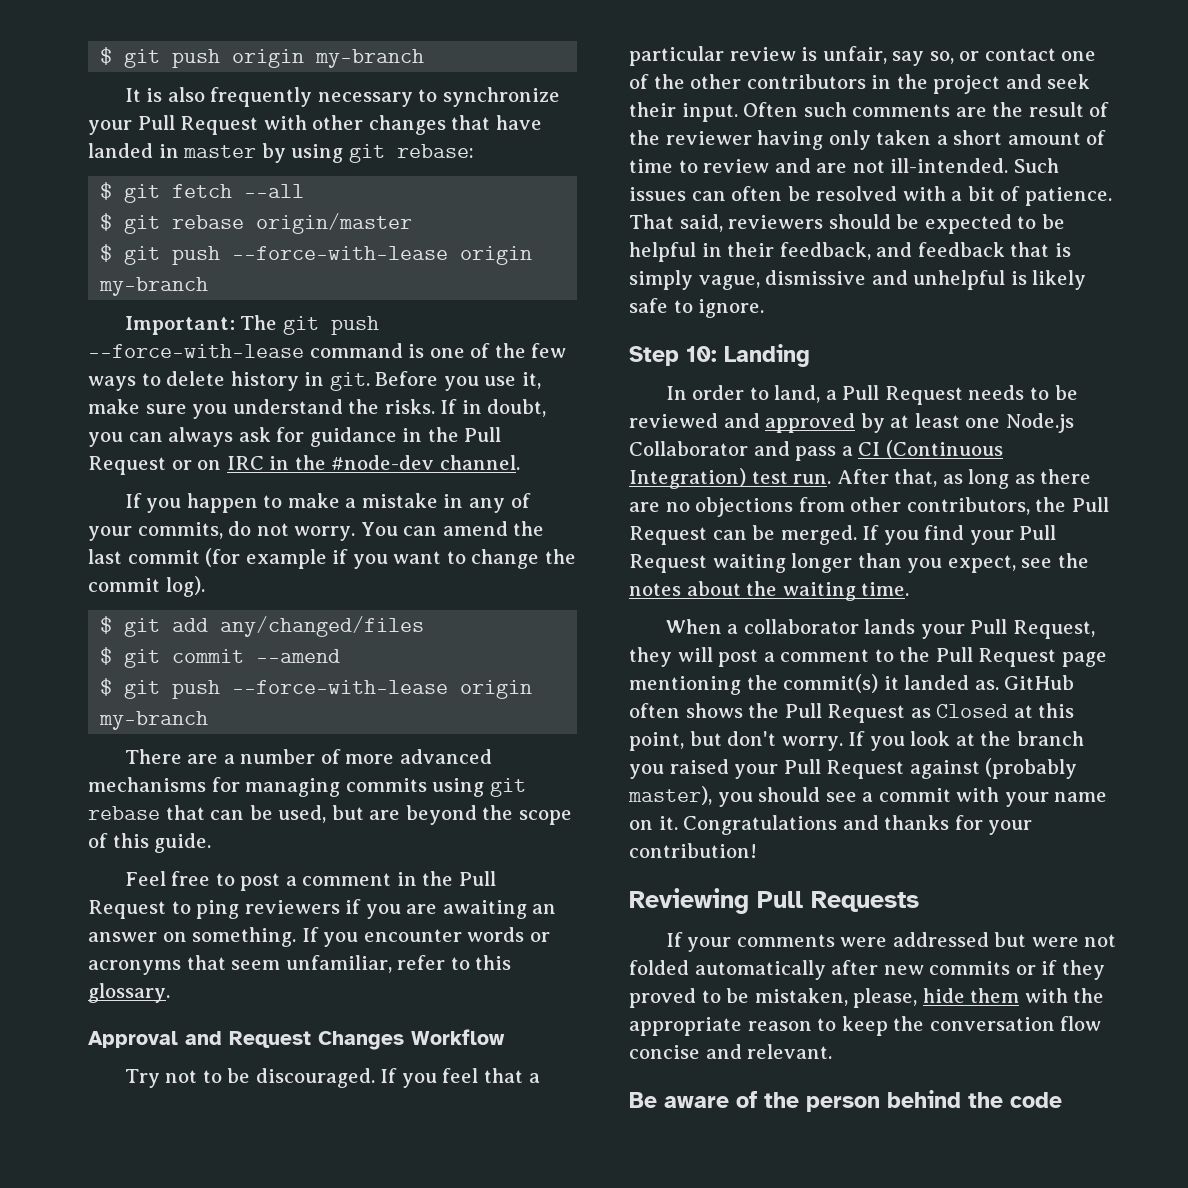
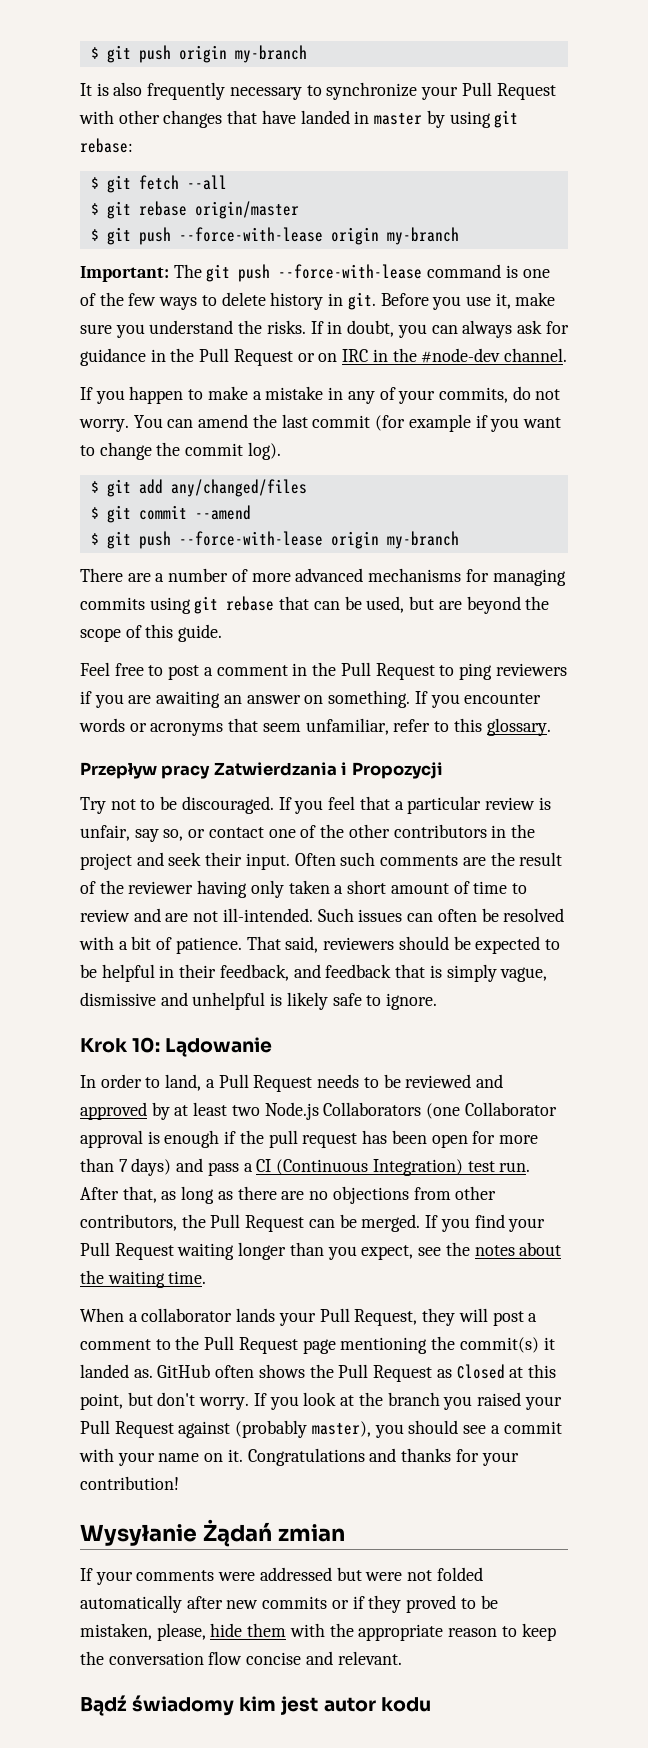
[88,1029,505,1050] Approval and Request Changes Workflow -> [80,762,443,779] Przepływ pracy Zatwierdzania i Propozycji
[629,344,810,367] Step 10: Landing -> [80,1037,273,1057] Krok 10: Lądowanie
[965,413,1074,433] [629,441,748,456] one Node.js Collaborator -> [231,1102,557,1120] [80,1130,538,1148] [80,1158,172,1176] two Node.js Collaborators (one Collaborator approval is enough if the pull request has been open for more than 7 days)
[629,888,919,914] Reviewing Pull Requests -> [80,1519,345,1547] Wysyłanie Żądań zmian
[629,1090,1062,1112] Be aware of the person behind the code -> [80,1695,431,1716] Bądź świadomy kim jest autor kodu

